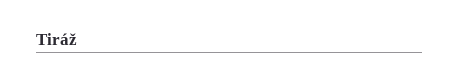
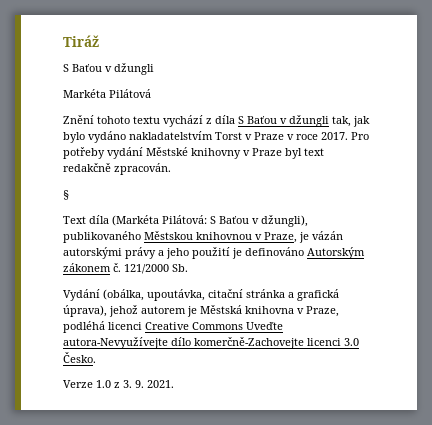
(77, 39) none -> [63,63,154,75] [63,89,151,98] [63,115,370,127] [63,131,369,143] [63,147,324,159] [63,163,171,175] [63,190,69,200] [63,215,308,227] [63,231,343,243] [63,247,365,259] [63,263,188,274] [63,289,339,301] [63,305,339,317] [63,321,283,333] [63,337,359,349] [63,352,96,363] [63,380,174,388] // S Baťou v džungli // Markéta Pilátová // Znění tohoto textu vychází z díla S Baťou v džungli tak, jak bylo vydáno nakladatelstvím Torst v Praze v roce 2017. Pro potřeby vydání Městské knihovny v Praze byl text redakčně zpracován. // § // Text díla (Markéta Pilátová: S Baťou v džungli), publikovaného Městskou knihovnou v Praze, je vázán autorskými právy a jeho použití je definováno Autorským zákonem č. 121/2000 Sb. // Vydání (obálka, upoutávka, citační stránka a grafická úprava), jehož autorem je Městská knihovna v Praze, podléhá licenci Creative Commons Uveďte autora-Nevyužívejte dílo komerčně-Zachovejte licenci 3.0 Česko. // Verze 1.0 z 3. 9. 2021.

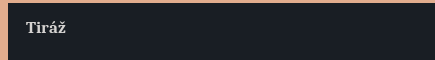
[63,63,154,75] [63,89,151,98] [63,115,370,127] [63,131,369,143] [63,147,324,159] [63,163,171,175] [63,190,69,200] [63,215,308,227] [63,231,343,243] [63,247,365,259] [63,263,188,274] [63,289,339,301] [63,305,339,317] [63,321,283,333] [63,337,359,349] [63,352,96,363] [63,380,174,388] // S Baťou v džungli // Markéta Pilátová // Znění tohoto textu vychází z díla S Baťou v džungli tak, jak bylo vydáno nakladatelstvím Torst v Praze v roce 2017. Pro potřeby vydání Městské knihovny v Praze byl text redakčně zpracován. // § // Text díla (Markéta Pilátová: S Baťou v džungli), publikovaného Městskou knihovnou v Praze, je vázán autorskými právy a jeho použití je definováno Autorským zákonem č. 121/2000 Sb. // Vydání (obálka, upoutávka, citační stránka a grafická úprava), jehož autorem je Městská knihovna v Praze, podléhá licenci Creative Commons Uveďte autora-Nevyužívejte dílo komerčně-Zachovejte licenci 3.0 Česko. // Verze 1.0 z 3. 9. 2021. -> (66, 27) none

